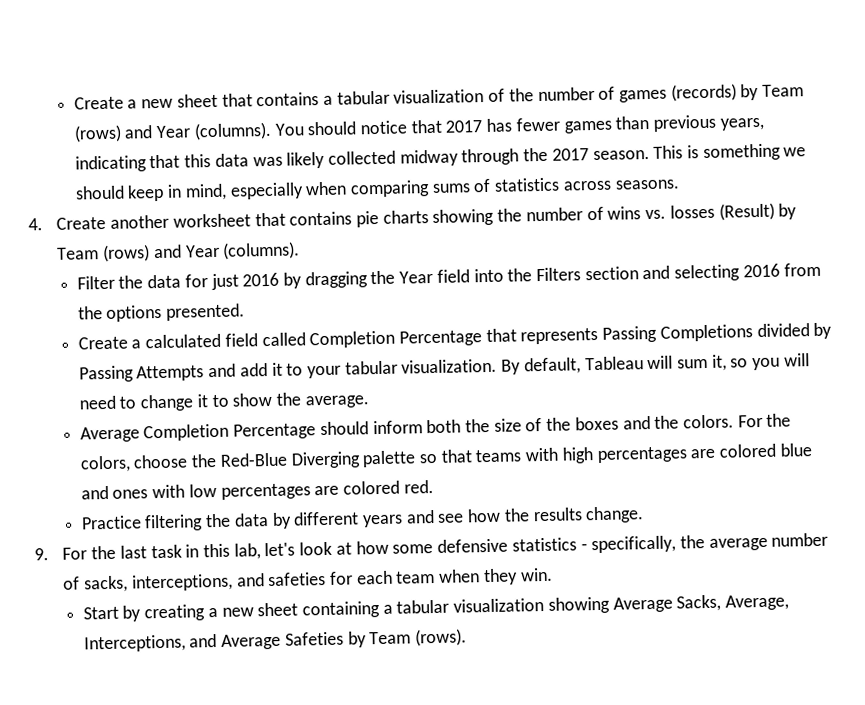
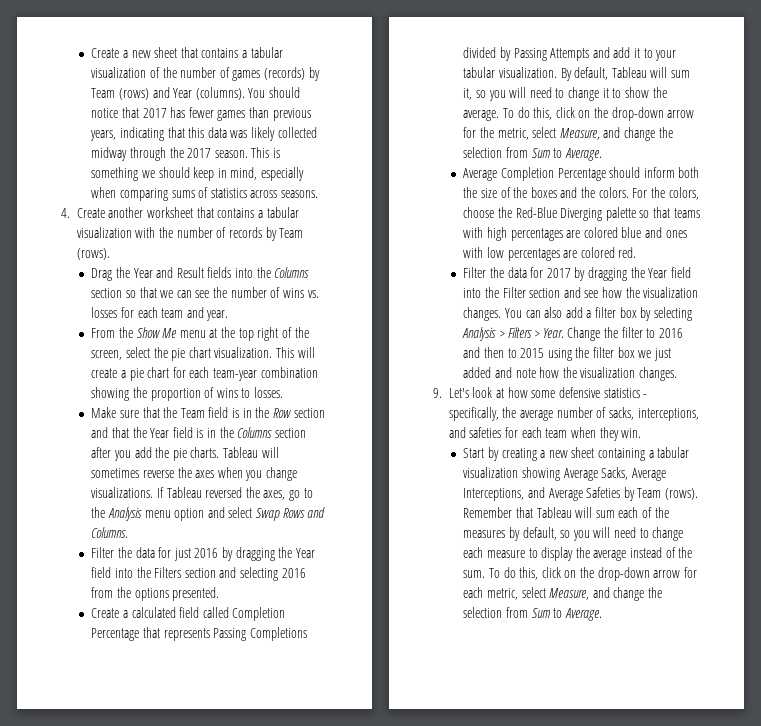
[355,208,495,228] pie charts showing -> [257,207,299,218] [76,227,304,241] [76,248,110,260] [91,267,310,281] [91,287,210,298] a tabular visualization with the number of records by Team (rows). // Drag the Year and Result fields into the Columns section so that we can see
[718,202,798,221] [57,241,301,263] (Result) by Team (rows) and Year (columns). -> [120,307,229,321] [91,327,309,341] [91,347,315,361] [91,367,318,381] [91,387,284,401] [91,407,325,418] [91,427,307,438] [91,447,279,461] [91,467,298,481] [91,487,313,501] [91,507,326,521] [91,527,129,538] for each team and year. // From the Show Me menu at the top right of the screen, select the pie chart visualization. This will create a pie chart for each team-year combination showing the proportion of wins to losses. // Make sure that the Team field is in the Row section and that the Year field is in the Columns section after you add the pie charts. Tableau will sometimes reverse the axes when you change visualizations. If Tableau reversed the axes, go to the Analysis menu option and select Swap Rows and Columns.
(369, 402) none -> [502,107,695,121] [463,127,673,141] [463,147,602,161] To do this, click on the drop-down arrow for the metric, select Measure, and change the selection from Sum to Average.
[80,506,645,532] [34,542,296,561] Practice filtering the data by different years and see how the results change. // 9. For the last task in this lab, let's -> [463,267,692,281] [463,287,699,298] [463,307,693,321] [462,327,684,341] [463,347,672,361] [463,367,678,381] [433,388,469,398] Filter the data for 2017 by dragging the Year field into the Filter section and see how the visualization changes. You can also add a filter box by selecting Analysis > Filters > Year. Change the filter to 2016 and then to 2015 using the filter box we just added and note how the visualization changes. // 9. Let's
[725,594,790,611] Average, -> [631,468,666,481] Average
(467, 637) none -> [463,507,669,518] [463,527,684,541] [463,547,693,561] [463,567,698,581] [463,587,663,601] [463,607,602,621] Remember that Tableau will sum each of the measures by default, so you will need to change each measure to display the average instead of the sum. To do this, click on the drop-down arrow for each metric, select Measure, and change the selection from Sum to Average.

